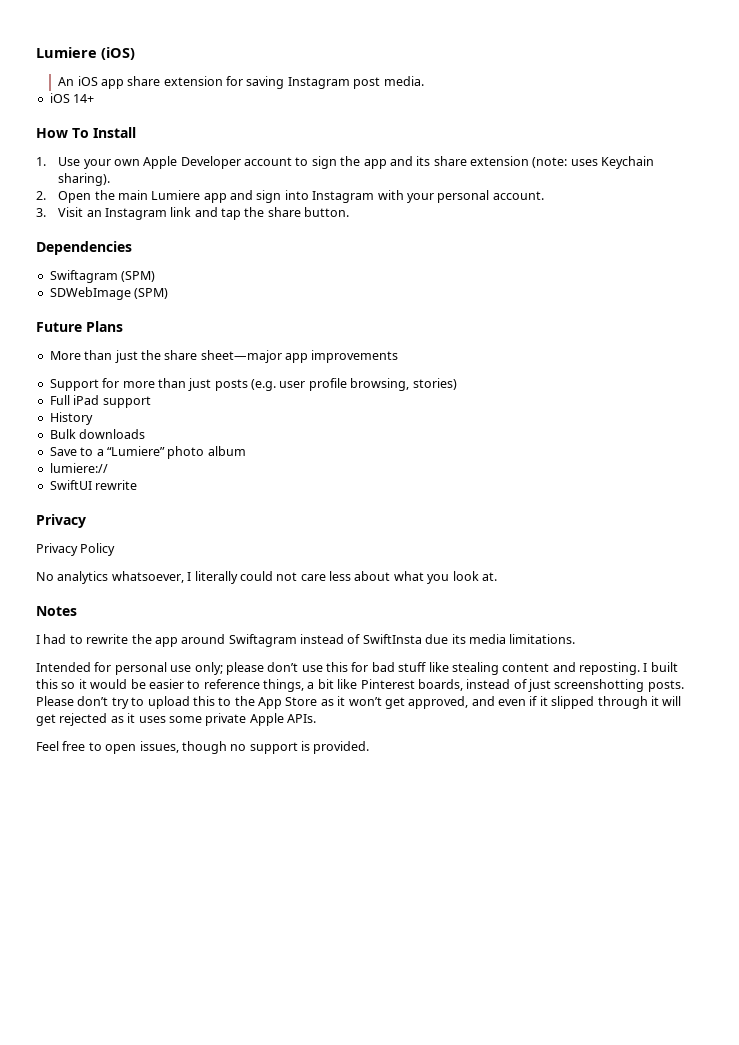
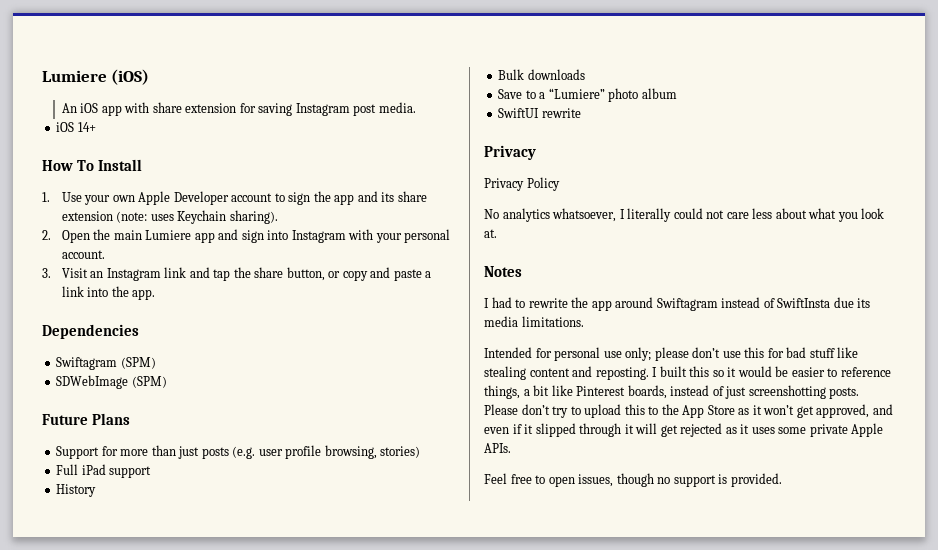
(124, 84) none -> [124,102,150,113] with
[304,207,350,217] button. -> [286,267,432,281] [61,286,156,300] button, or copy and paste a link into the app.
[49,350,399,363] // More than just the share sheet—major app improvements -> (131, 419) none
[49,463,108,473] // lumiere:// -> (677, 93) none

